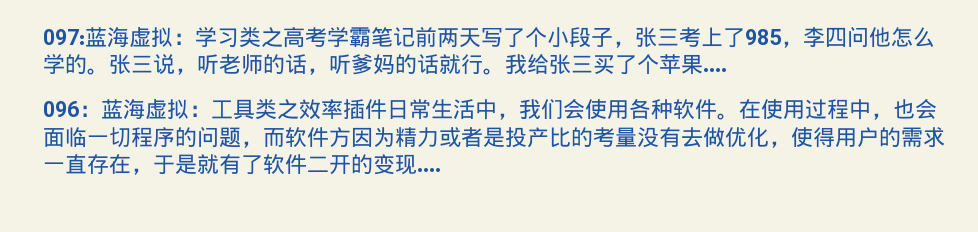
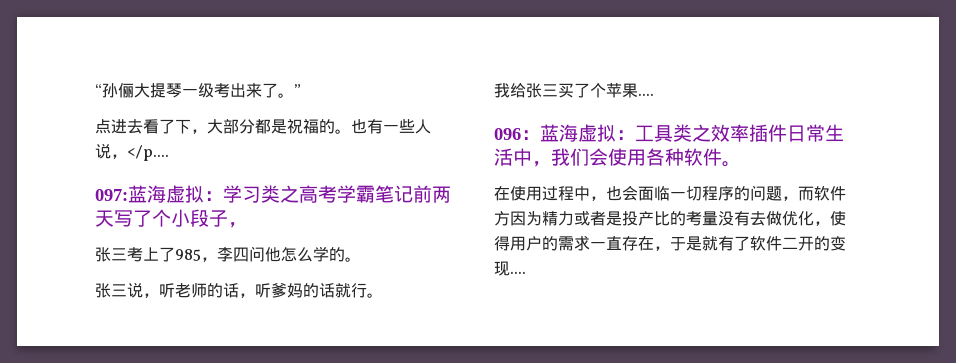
(43, 37) none -> [95,83,301,98] [95,118,431,134] [95,143,169,161] “孙俪大提琴一级考出来了。” // 点进去看了下，大部分都是祝福的。也有一些人说，</p.... //
(635, 44) none -> (247, 225) //
(109, 71) none -> (361, 259) //
(505, 71) none -> (383, 295) //
(739, 116) none -> (741, 164) //

